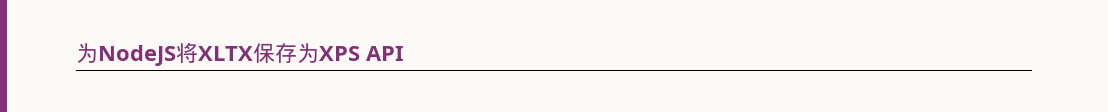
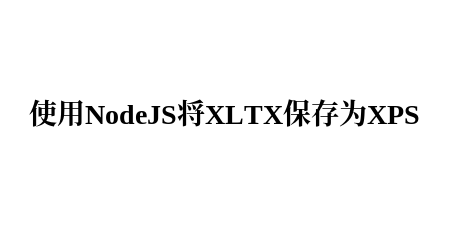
[76,43,98,63] 为 -> [29,99,85,127] 使用
[366,46,404,61] API -> (420, 115) none

